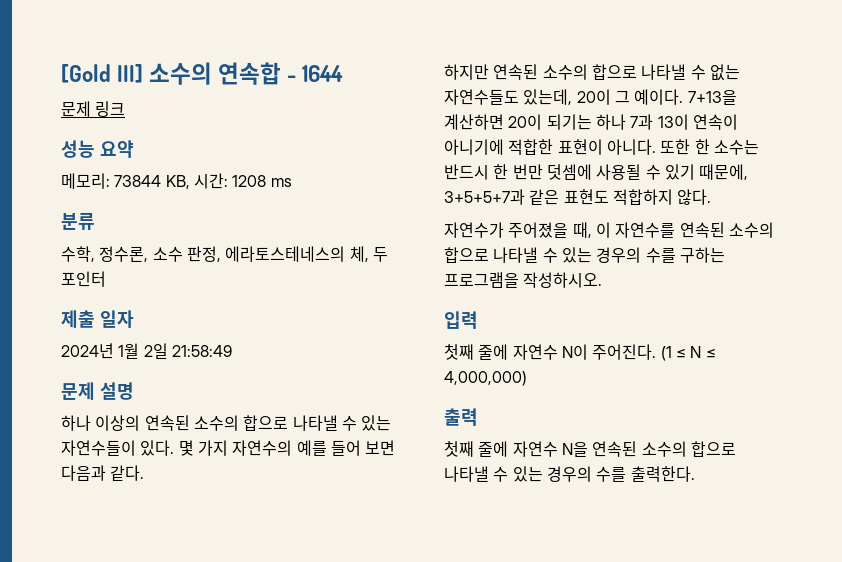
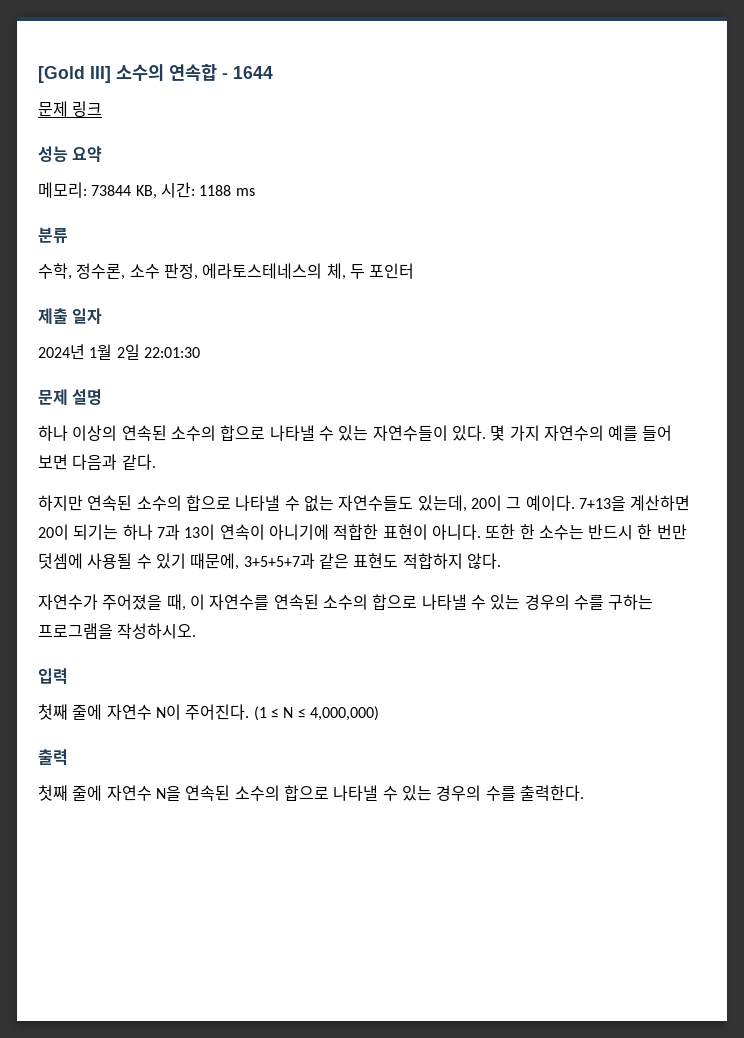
[232,175,267,187] 1208 -> [199,185,232,196] 1188
[171,345,232,357] 21:58:49 -> [143,347,200,358] 22:01:30

